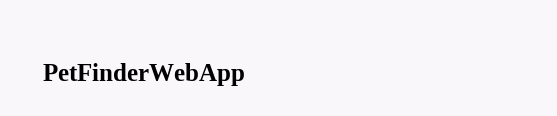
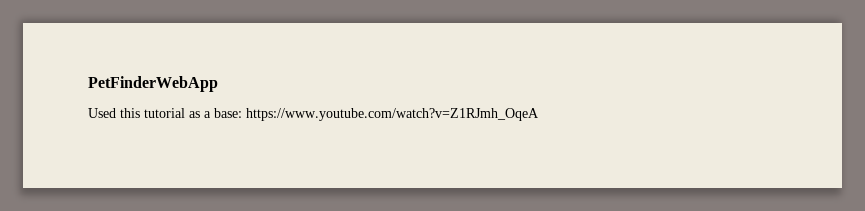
(245, 74) none -> [88,108,539,121] // Used this tutorial as a base: https://www.youtube.com/watch?v=Z1RJmh_OqeA

